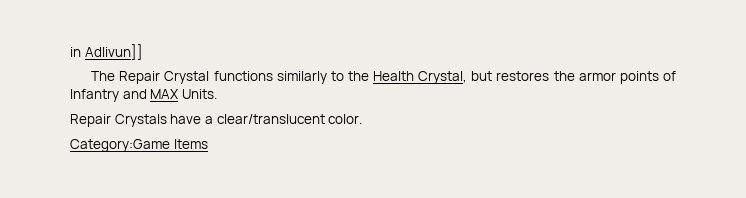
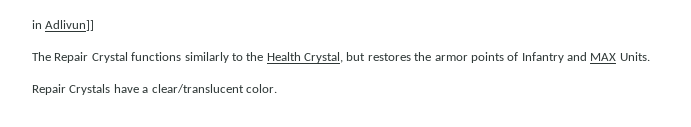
[70,139,208,152] // Category:Game Items -> (277, 88) none

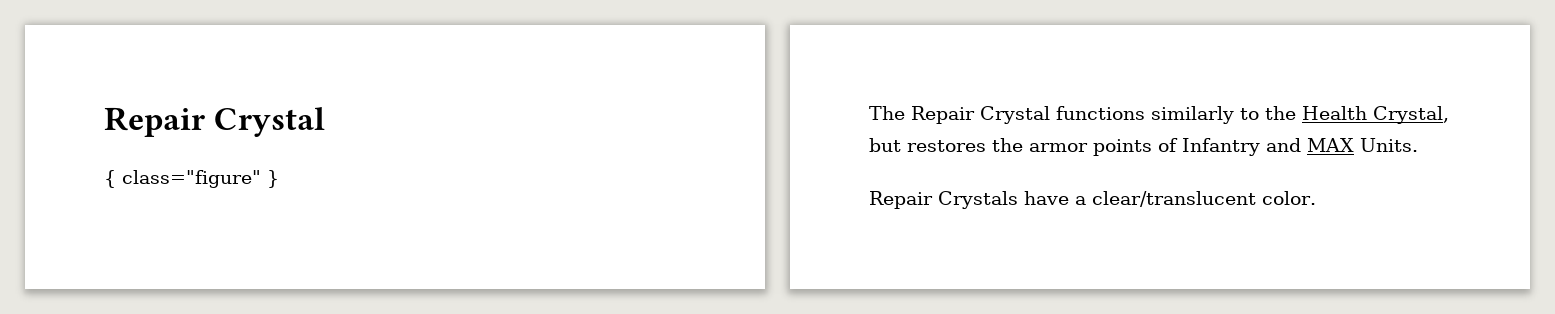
[32,20,95,31] in Adlivun]] -> [104,107,326,137] [104,170,279,188] Repair Crystal // { class="figure" }

